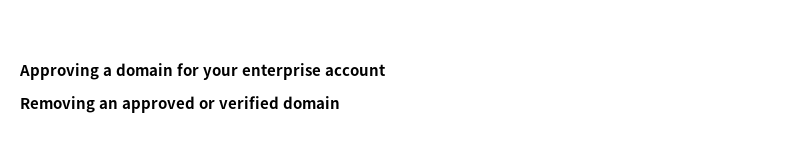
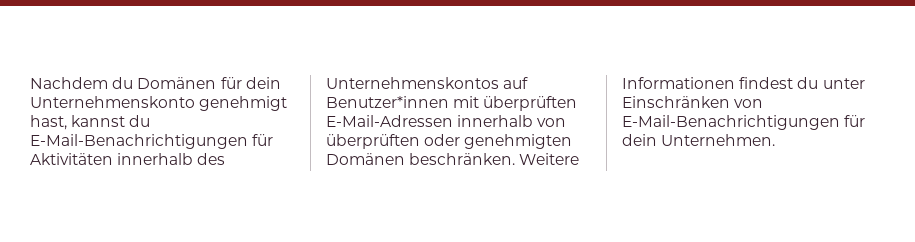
[19,63,387,80] [20,96,341,113] Approving a domain for your enterprise account // Removing an approved or verified domain -> [30,77,281,89] [30,96,288,111] [30,115,151,130] [30,134,274,149] [30,153,226,165] [326,77,529,89] [326,96,578,111] [326,115,567,127] [326,134,573,149] [326,153,580,165] [622,77,865,89] [622,96,764,108] [622,115,866,130] [622,134,776,146] Nachdem du Domänen für dein Unternehmenskonto genehmigt hast, kannst du E-Mail-Benachrichtigungen für Aktivitäten innerhalb des Unternehmenskontos auf Benutzer*innen mit überprüften E-Mail-Adressen innerhalb von überprüften oder genehmigten Domänen beschränken. Weitere Informationen findest du unter Einschränken von E-Mail-Benachrichtigungen für dein Unternehmen.

